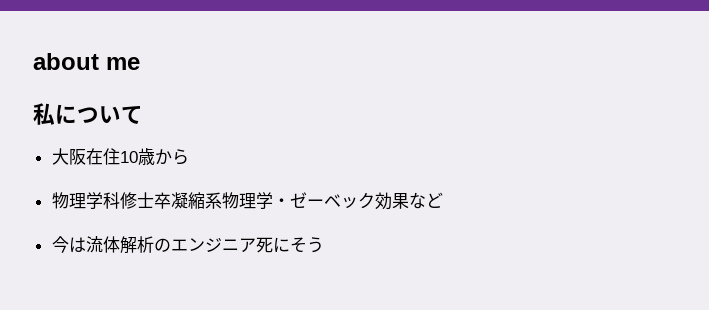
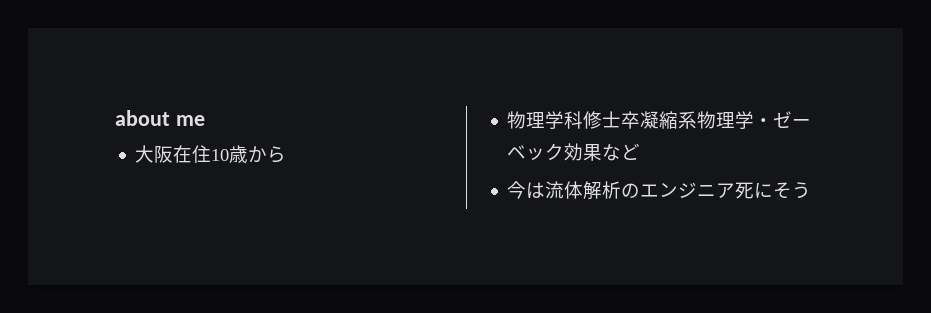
[33,103,143,125] // 私について -> (205, 120) none

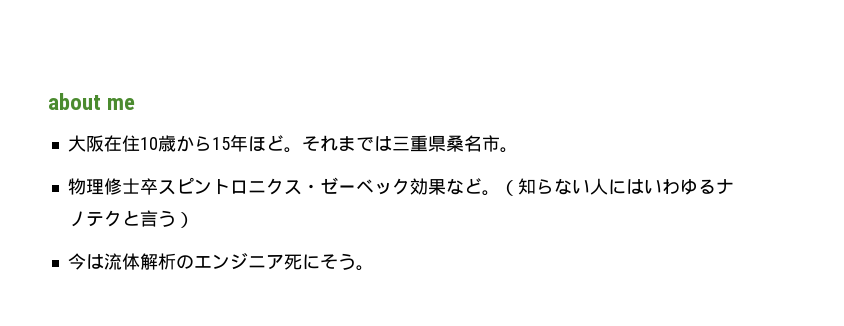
[507,111,755,129] // 物理学科修士卒凝縮系物理学 -> [211,135,518,153] [67,177,302,195] 15年ほど。それまでは三重県桑名市。 // 物理修士卒スピントロニクス
(641, 151) none -> [481,178,734,196] [67,210,194,228] 。（知らない人にはいわゆるナノテクと言う）
(812, 190) none -> [355,265,374,271] 。

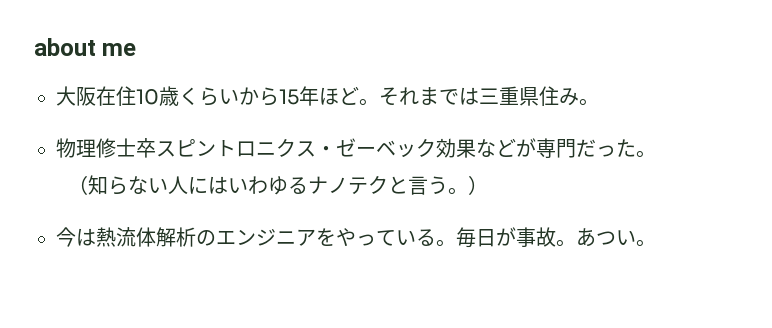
(176, 143) none -> [179,87,239,106] くらい
[445,135,500,152] 桑名市 -> [539,86,579,106] 住み
[481,190,500,196] 。 -> [516,138,656,158] が専門だった。 //
(176, 218) none -> [448,187,469,195] 。
(104, 261) none -> [96,227,116,247] 熱
[283,253,356,270] 死にそう -> [316,227,636,248] をやっている。毎日が事故。あつい

